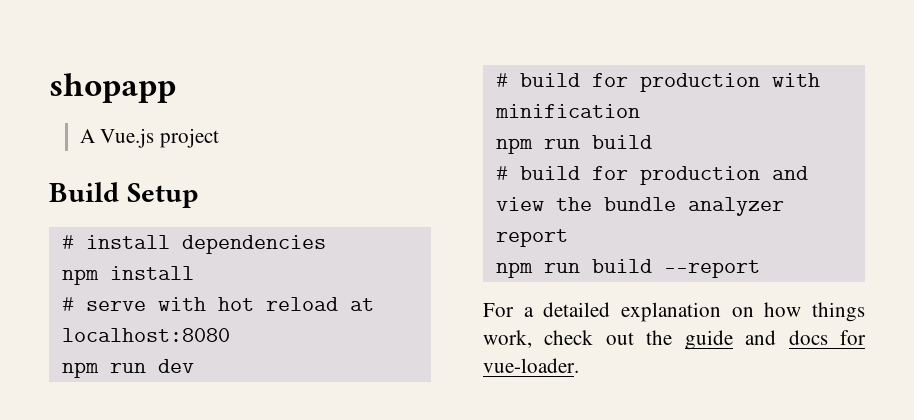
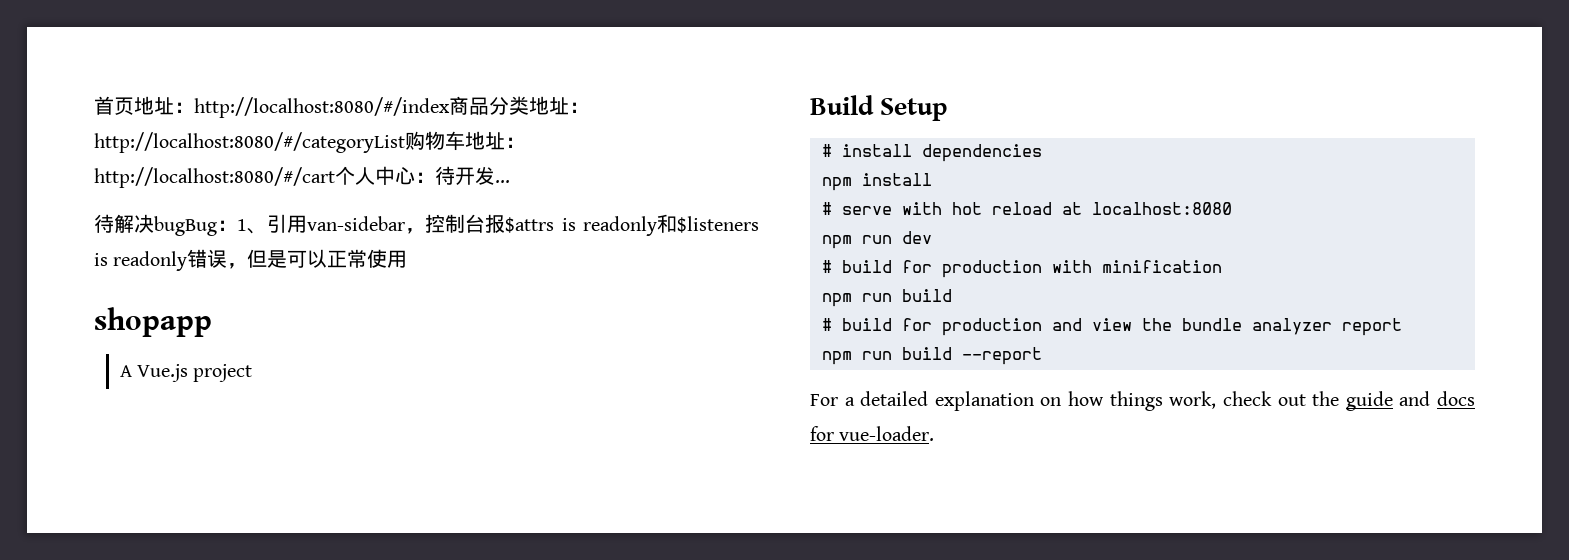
(49, 88) none -> [94,96,589,118] [94,131,525,153] [94,166,510,188] [94,214,759,236] [94,249,408,271] 首页地址：http://localhost:8080/#/index商品分类地址：http://localhost:8080/#/categoryList购物车地址：http://localhost:8080/#/cart个人中心：待开发... // 待解决bugBug：1、引用van-sidebar，控制台报$attrs is readonly和$listeners is readonly错误，但是可以正常使用 //

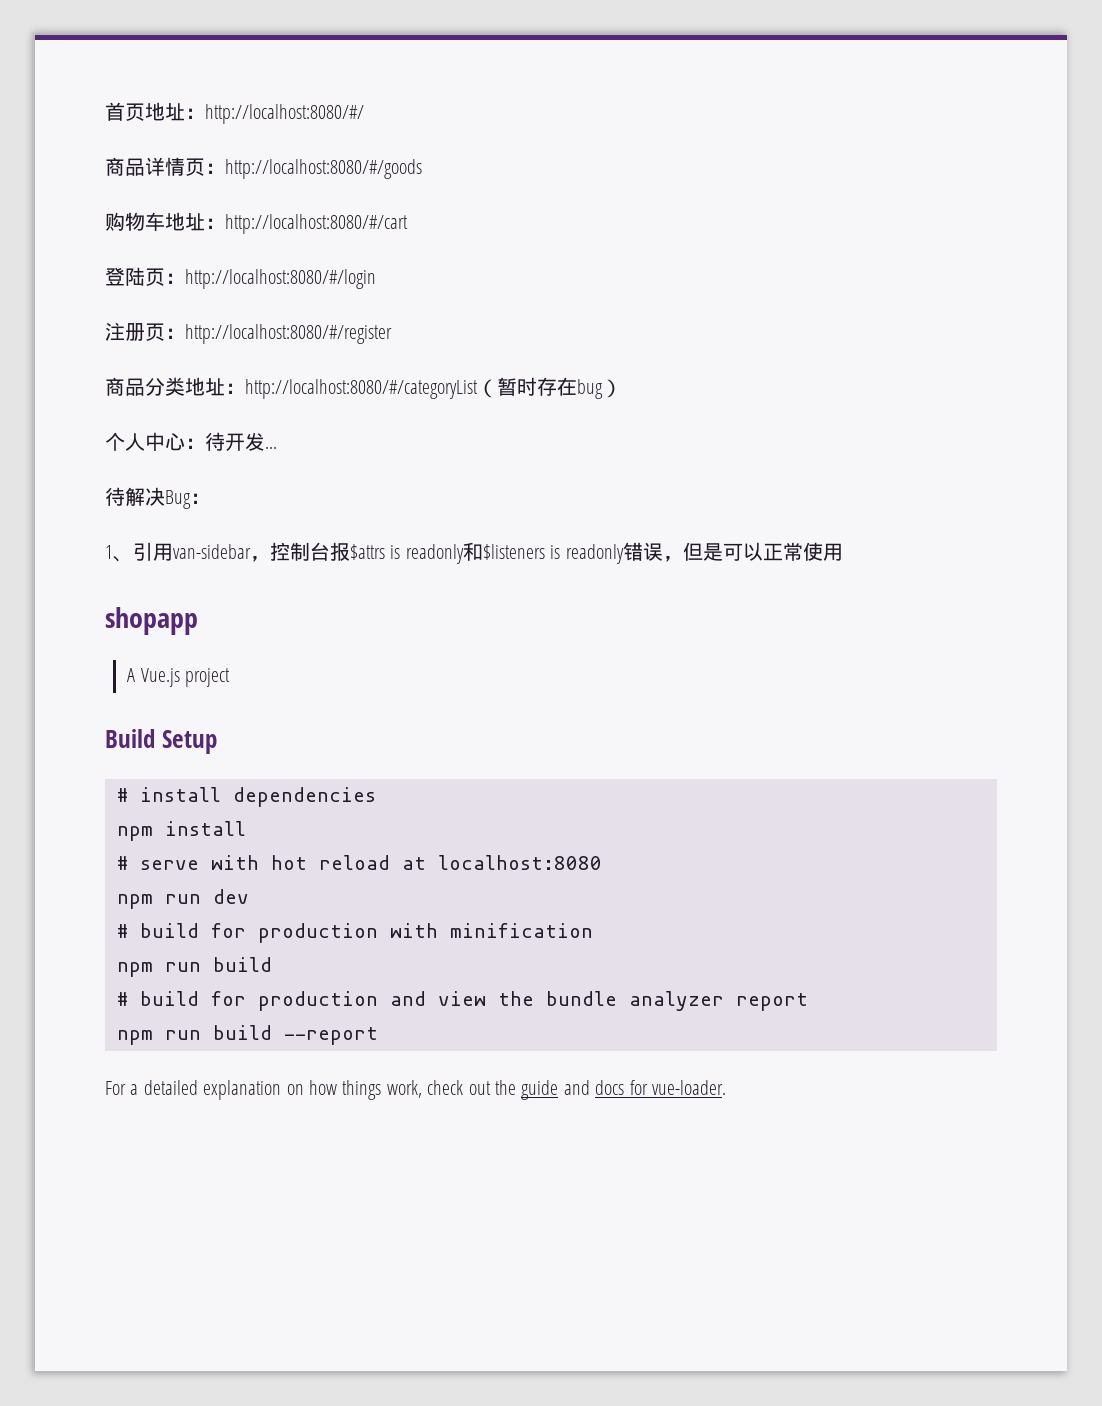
[194,97,450,118] http://localhost:8080/#/index -> [205,104,364,124] [105,157,422,179] [105,212,408,234] [105,267,376,289] [105,322,392,344] http://localhost:8080/#/ // 商品详情页：http://localhost:8080/#/goods // 购物车地址：http://localhost:8080/#/cart // 登陆页：http://localhost:8080/#/login // 注册页：http://localhost:8080/#/register //
[405,131,525,151] [94,167,335,188] 购物车地址：http://localhost:8080/#/cart -> [477,377,622,399] （暂时存在bug） //
[154,216,237,236] bugBug： -> [165,490,210,509] Bug： //

